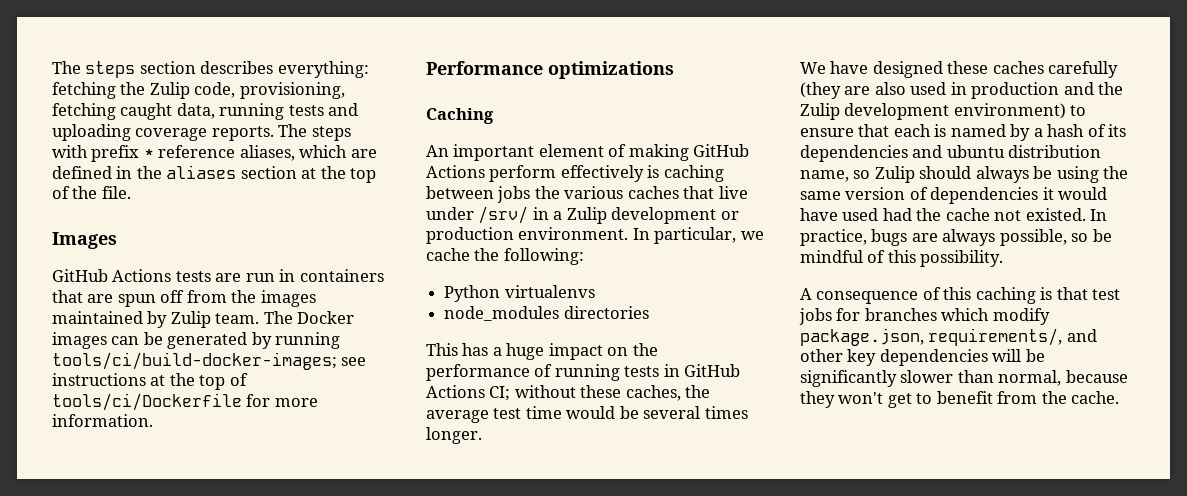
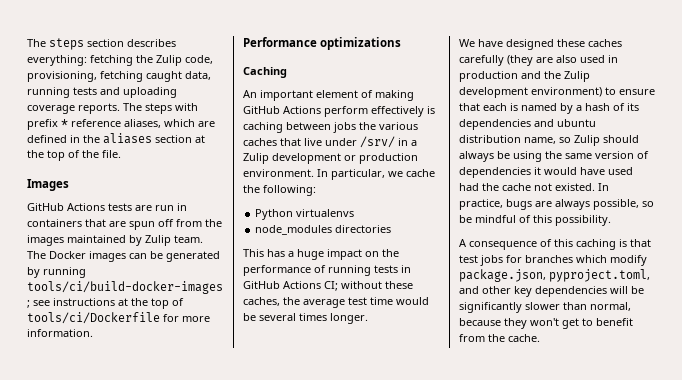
[928,328,1063,346] requirements/, -> [549,269,650,282] pyproject.toml,

